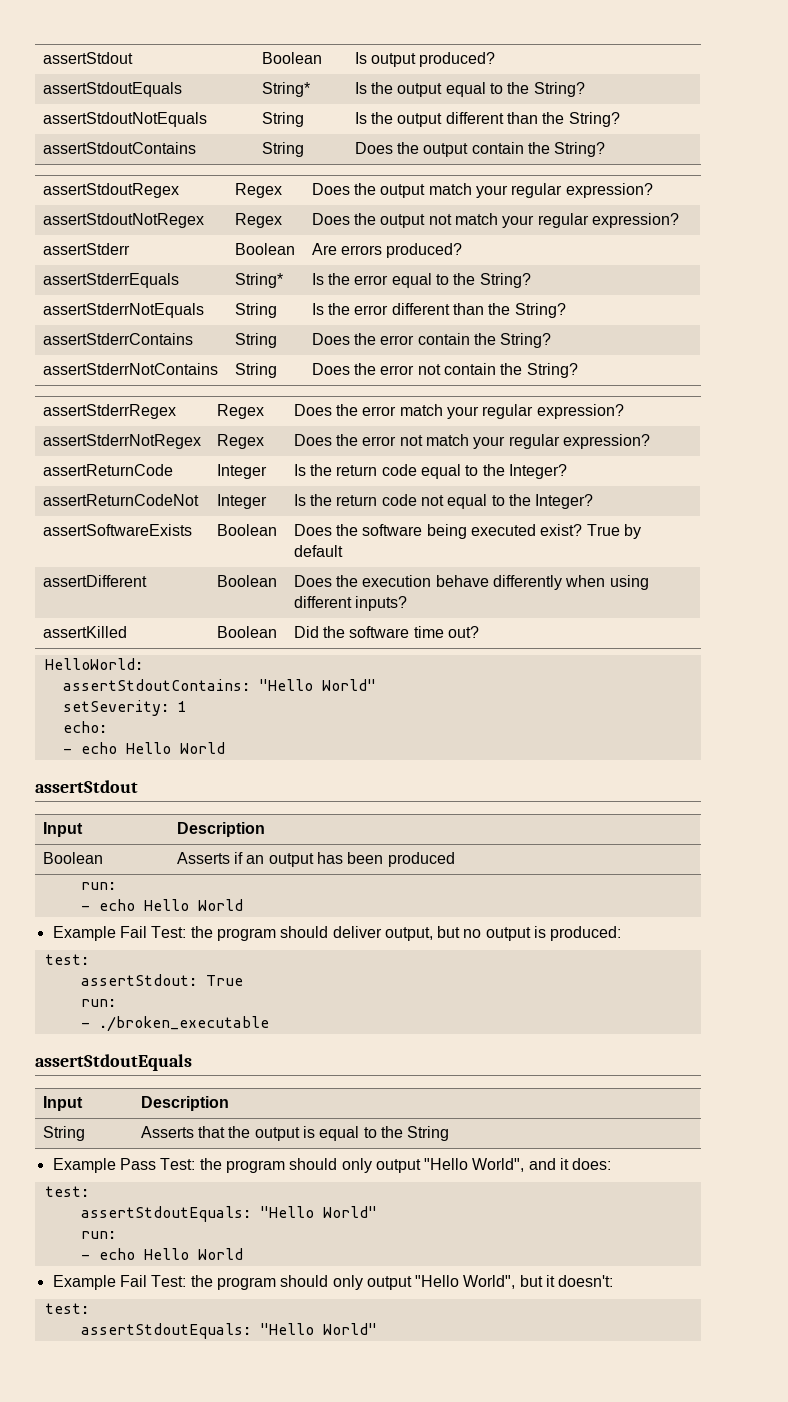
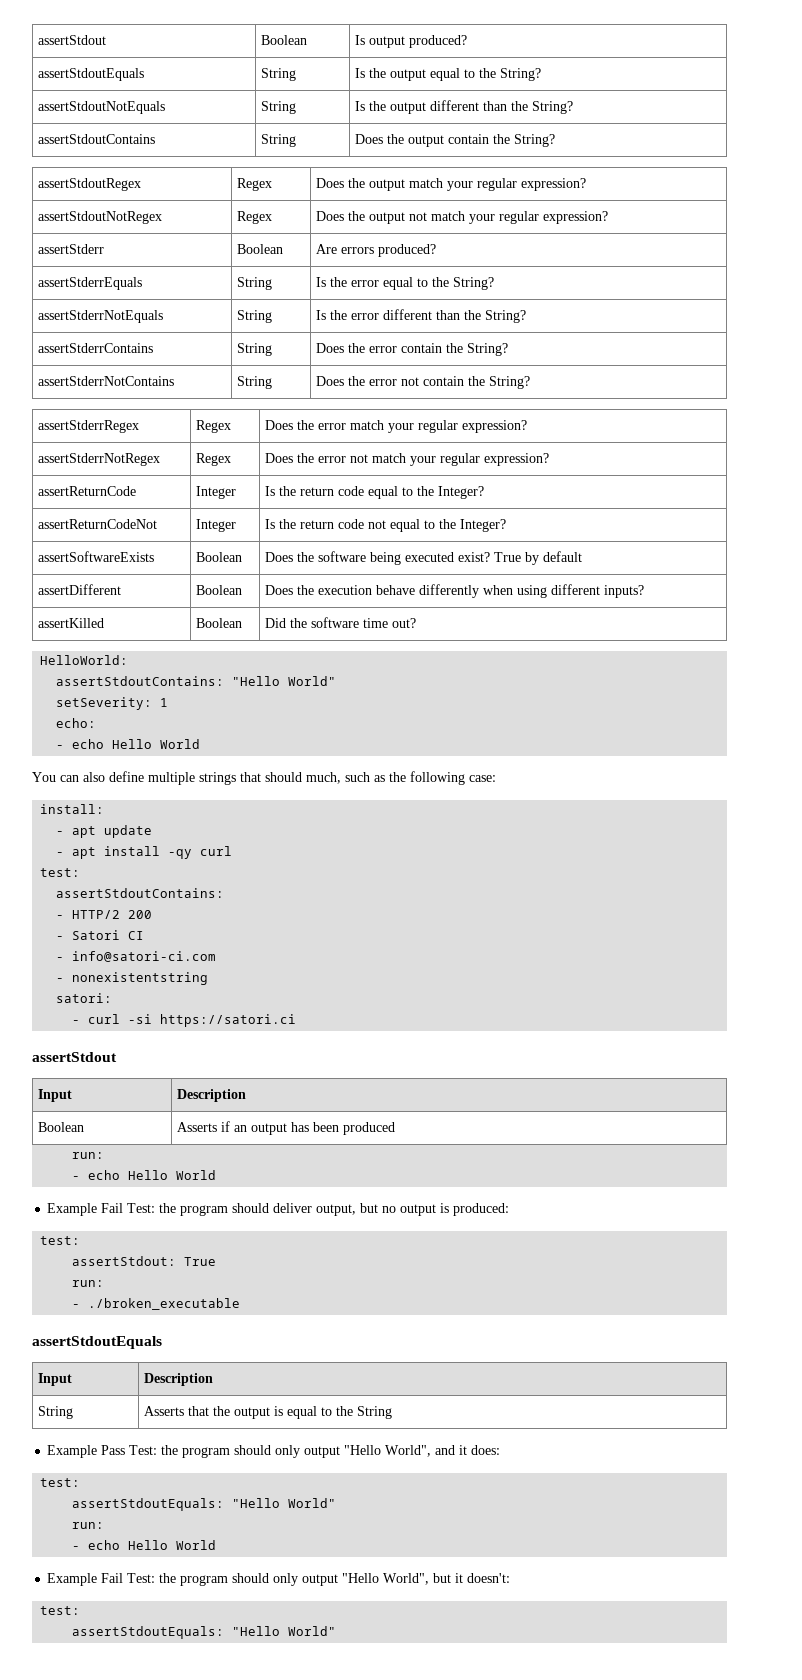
[261,82,310,97] String* -> [261,68,297,81] String
[234,273,283,288] String* -> [237,277,273,290] String
(225, 748) none -> [32,771,496,785] [40,804,105,814] [56,825,153,838] [56,846,233,859] [40,868,81,877] [56,888,225,898] [56,910,153,919] [56,930,145,940] [56,951,217,962] [56,972,209,985] [56,993,113,1003] [72,1014,297,1027] // You can also define multiple strings that should much, such as the following case: // install: // - apt update // - apt install -qy curl // test: // assertStdoutContains: // - HTTP/2 200 // - Satori CI // - info@satori-ci.com // - nonexistentstring // satori: // - curl -si https://satori.ci

